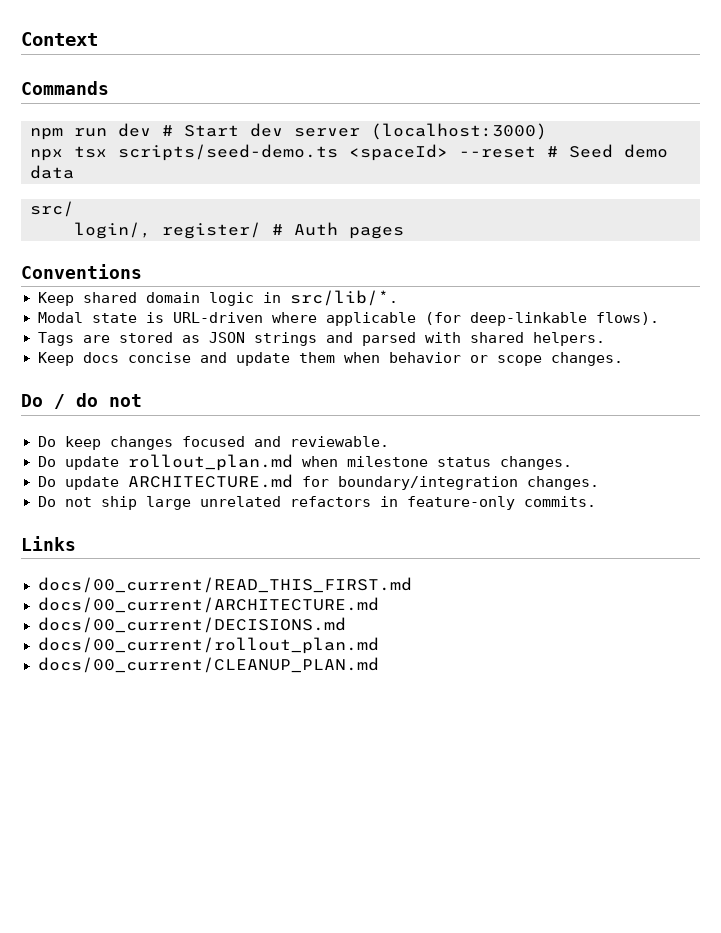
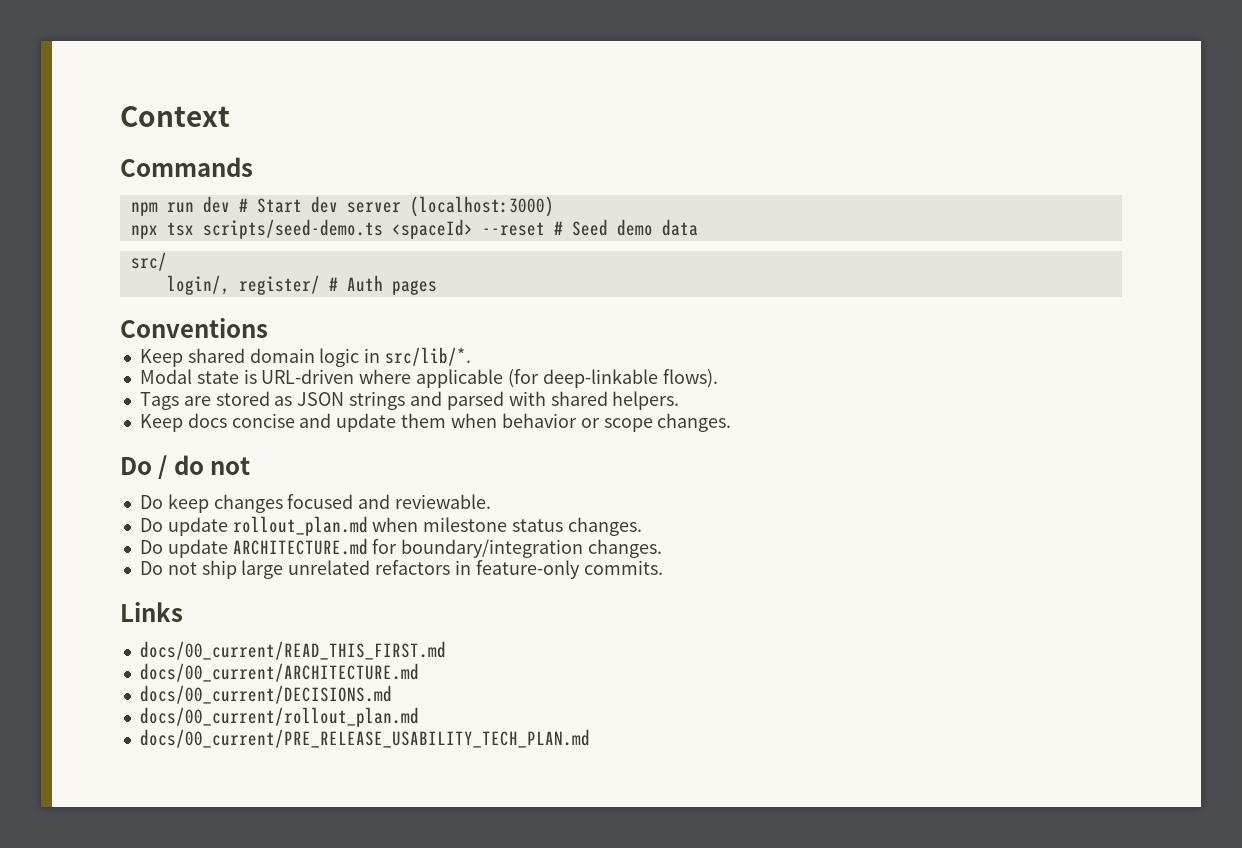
[37,657,379,673] docs/00_current/CLEANUP_PLAN.md -> [139,729,590,748] docs/00_current/PRE_RELEASE_USABILITY_TECH_PLAN.md

